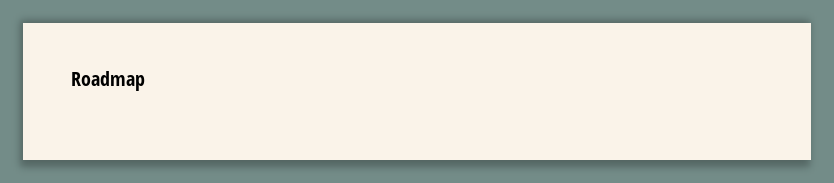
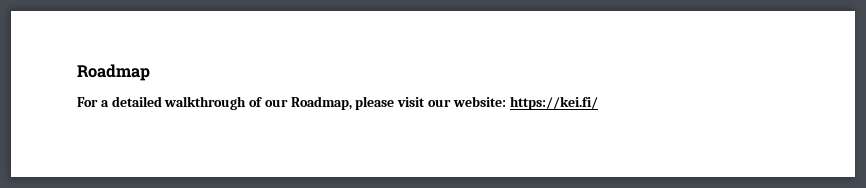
(145, 81) none -> [77,96,598,110] // For a detailed walkthrough of our Roadmap, please visit our website: https://kei.fi/

